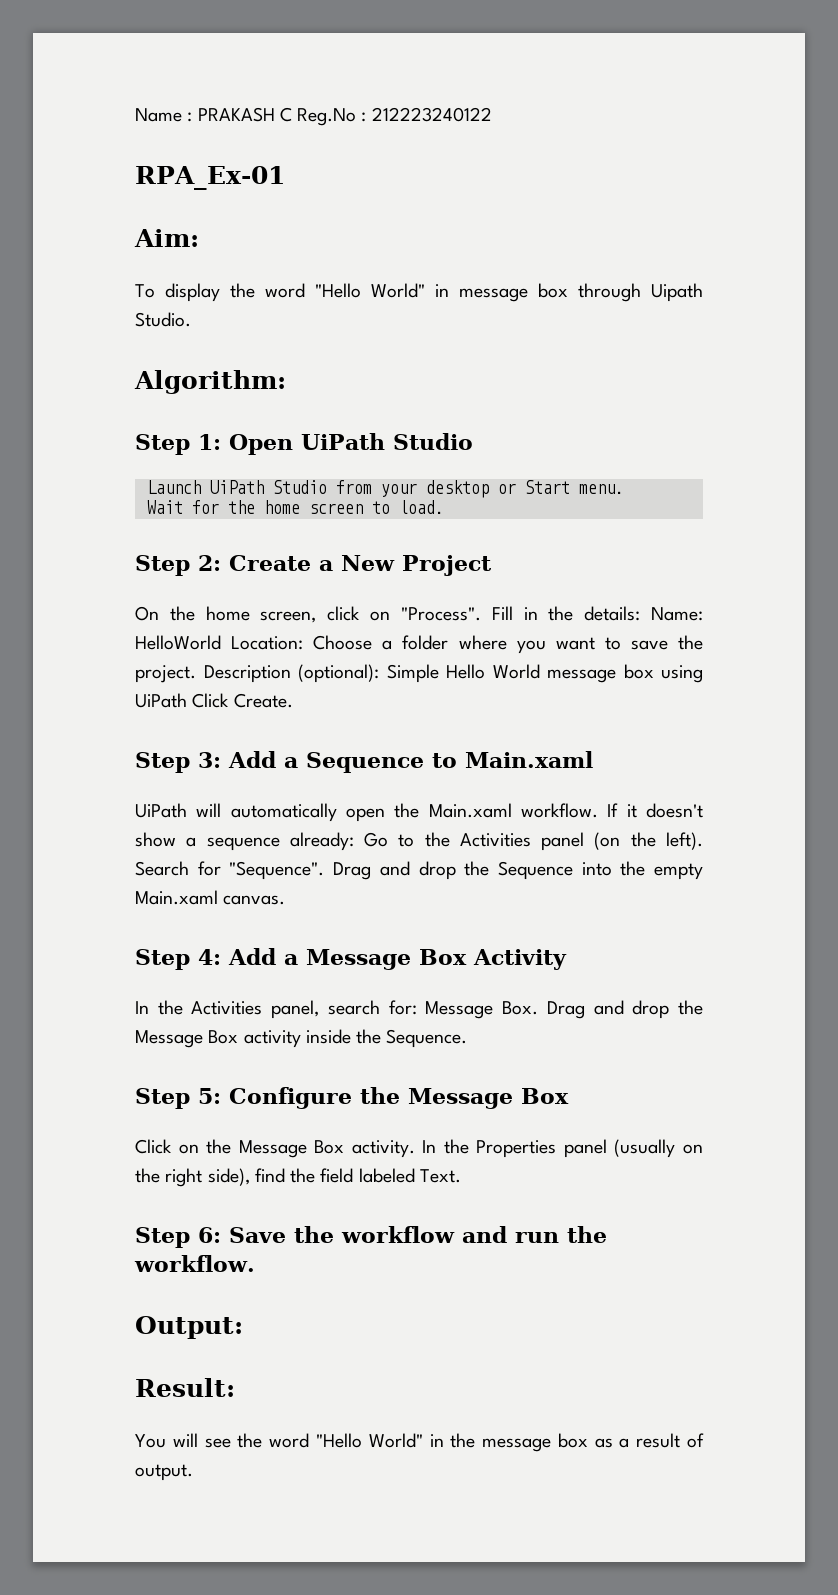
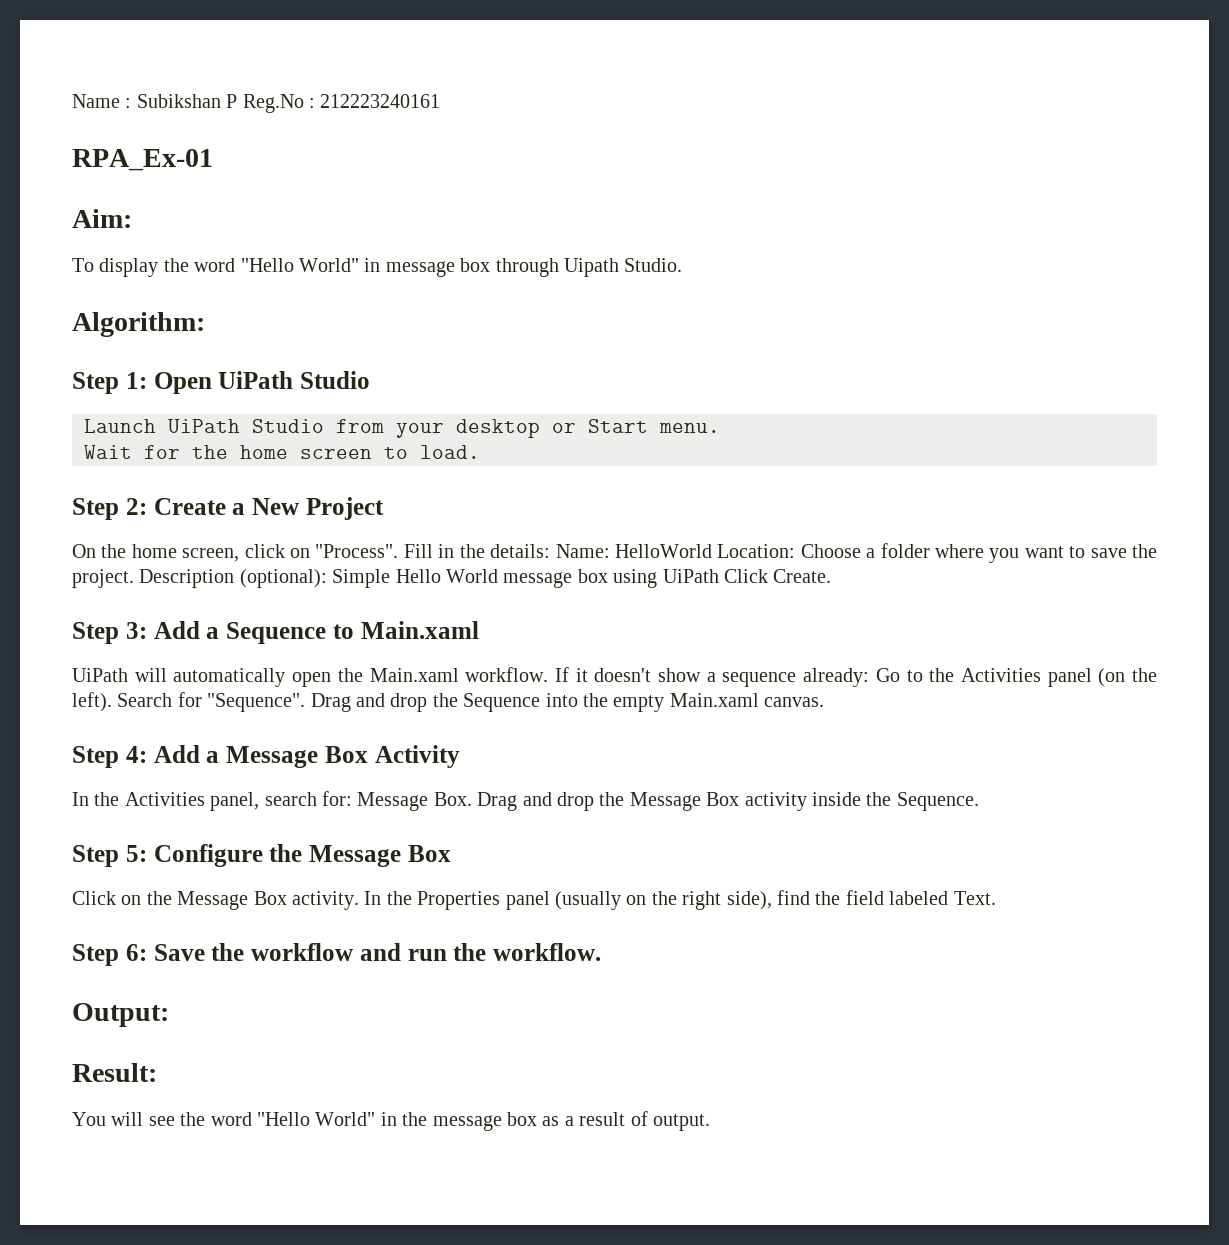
[197,107,292,122] PRAKASH C -> [136,94,238,108] Subikshan P
[371,107,492,122] 212223240122 -> [320,94,441,108] 212223240161

